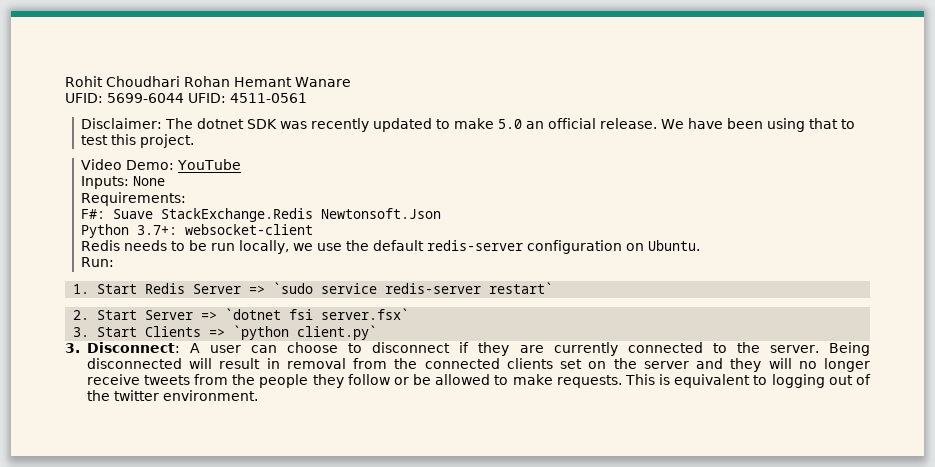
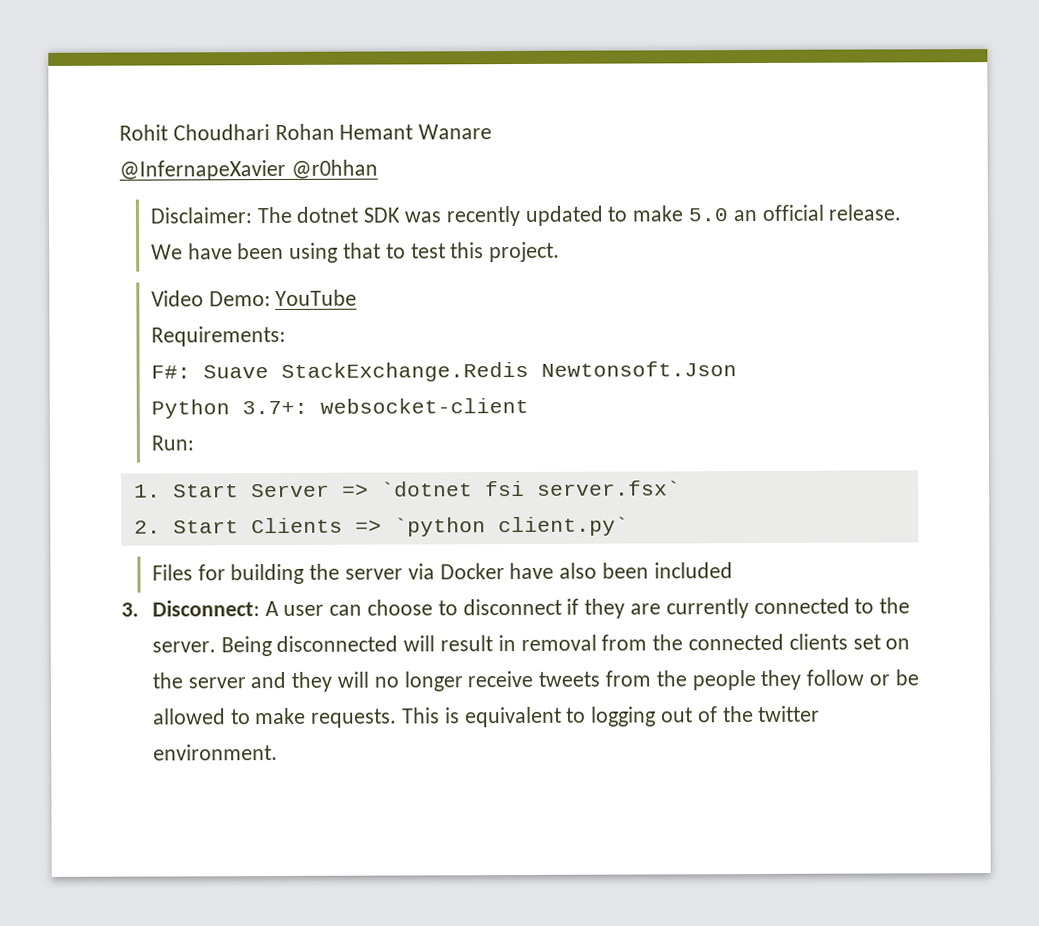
[65,93,307,103] UFID: 5699-6044 UFID: 4511-0561 -> [119,159,378,181] @InfernapeXavier @r0hhan
[81,176,166,189] // Inputs: None -> (358, 298) none
[81,240,701,254] [81,257,115,267] [73,282,554,294] [73,310,90,320] Redis needs to be run locally, we use the default redis-server configuration on Ubuntu. // Run: // 1. Start Redis Server => `sudo service redis-server restart` // 2. -> [150,435,194,451] [133,484,161,498] Run: // 1.
[73,327,90,337] 3. -> [133,520,161,534] 2.
(378, 332) none -> [151,562,733,585] // Files for building the server via Docker have also been included

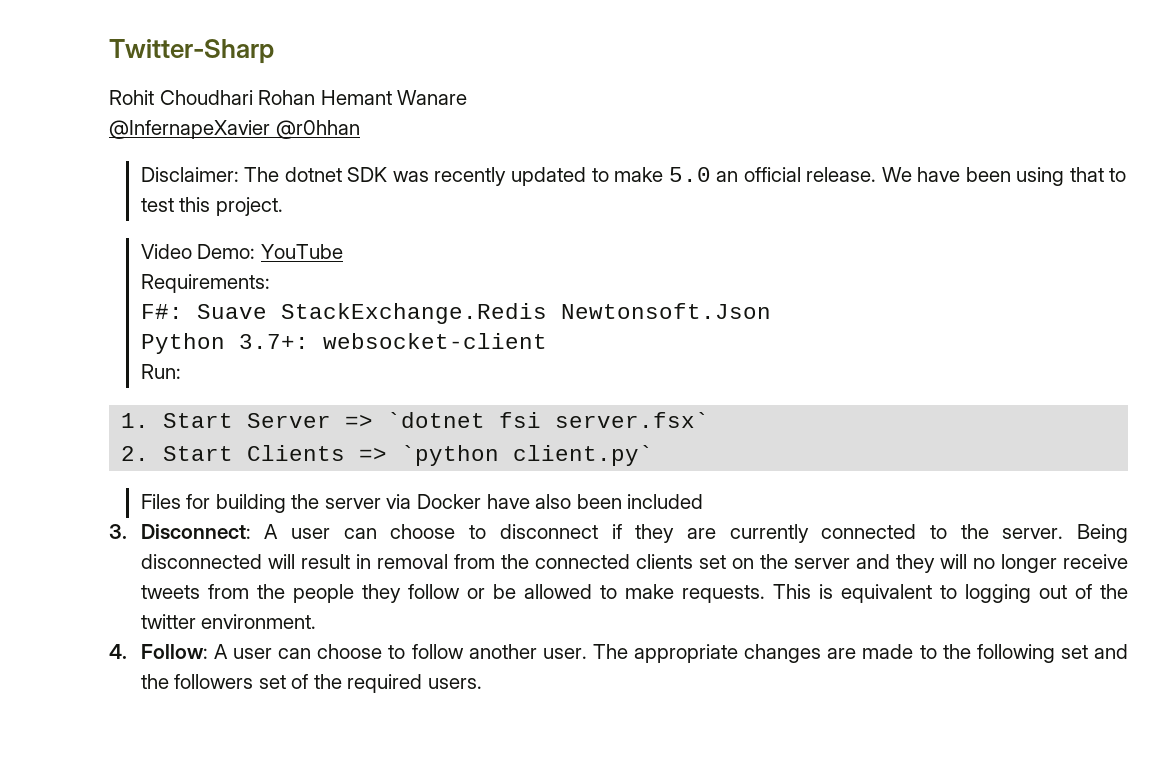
(119, 132) none -> [109,39,274,64] Twitter-Sharp //
(278, 752) none -> [109,644,1128,663] [140,674,482,693] // 4. Follow: A user can choose to follow another user. The appropriate changes are made to the following set and the followers set of the required users.

